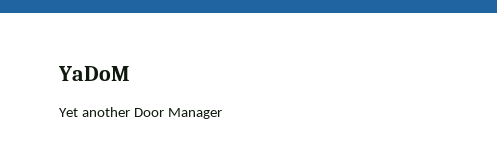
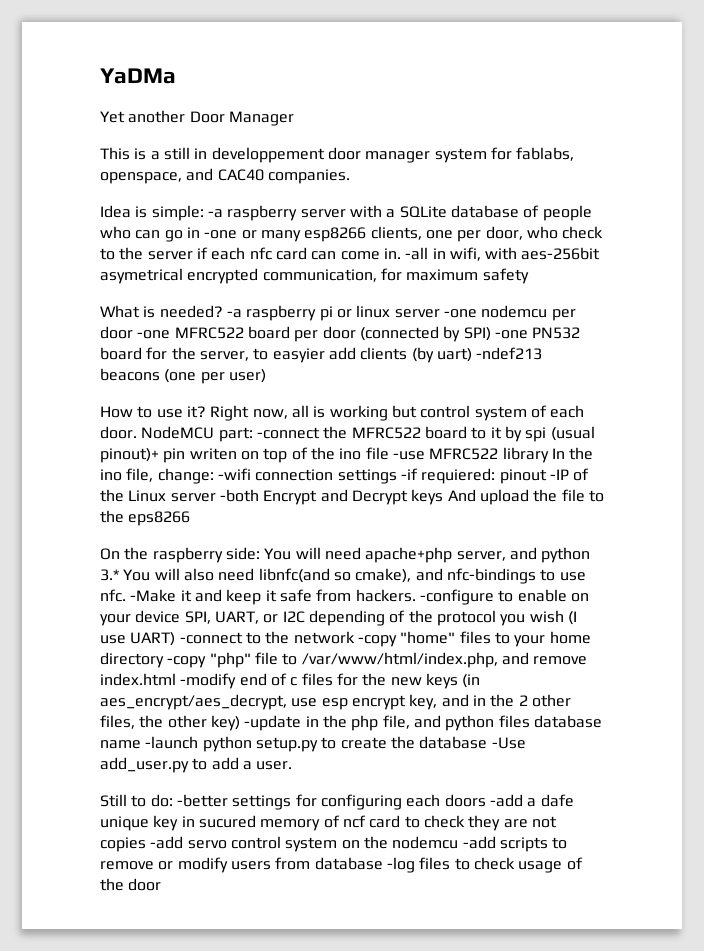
[58,66,130,81] YaDoM -> [100,68,176,84] YaDMa
(222, 113) none -> [100,147,575,163] [100,168,350,184] [100,205,592,221] [100,226,604,242] [100,247,601,261] [100,268,529,284] [100,305,576,321] [100,326,581,342] [100,347,543,363] [100,368,266,384] [100,405,585,421] [100,426,595,442] [100,447,594,463] [100,468,590,484] [100,489,604,505] [100,510,191,526] [100,547,591,563] [100,568,586,584] [100,589,589,605] [100,610,577,626] [100,631,591,647] [100,652,588,668] [100,673,481,689] [100,694,571,710] [100,715,602,731] [100,736,526,752] [100,757,293,773] [100,794,574,810] [100,815,557,831] [100,836,568,852] [100,857,583,873] [100,878,162,891] // This is a still in developpement door manager system for fablabs, openspace, and CAC40 companies. // Idea is simple: -a raspberry server with a SQLite database of people who can go in -one or many esp8266 clients, one per door, who check to the server if each nfc card can come in. -all in wifi, with aes-256bit asymetrical encrypted communication, for maximum safety // What is needed? -a raspberry pi or linux server -one nodemcu per door -one MFRC522 board per door (connected by SPI) -one PN532 board for the server, to easyier add clients (by uart) -ndef213 beacons (one per user) // How to use it? Right now, all is working but control system of each door. NodeMCU part: -connect the MFRC522 board to it by spi (usual pinout)+ pin writen on top of the ino file -use MFRC522 library In the ino file, change: -wifi connection settings -if requiered: pinout -IP of the Linux server -both Encrypt and Decrypt keys And upload the file to the eps8266 // On the raspberry side: You will need apache+php server, and python 3.* You will also need libnfc(and so cmake), and nfc-bindings to use nfc. -Make it and keep it safe from hackers. -configure to enable on your device SPI, UART, or I2C depending of the protocol you wish (I use UART) -connect to the network -copy "home" files to your home directory -copy "php" file to /var/www/html/index.php, and remove index.html -modify end of c files for the new keys (in aes_encrypt/aes_decrypt, use esp encrypt key, and in the 2 other files, the other key) -update in the php file, and python files database name -launch python setup.py to create the database -Use add_user.py to add a user. // Still to do: -better settings for configuring each doors -add a dafe unique key in sucured memory of ncf card to check they are not copies -add servo control system on the nodemcu -add scripts to remove or modify users from database -log files to check usage of the door

